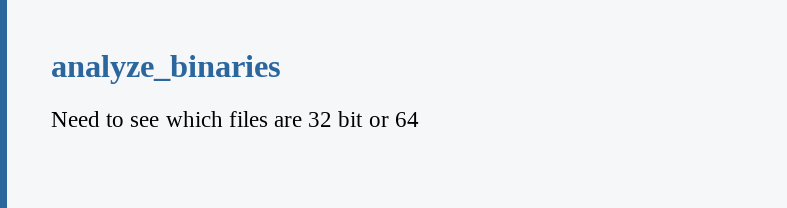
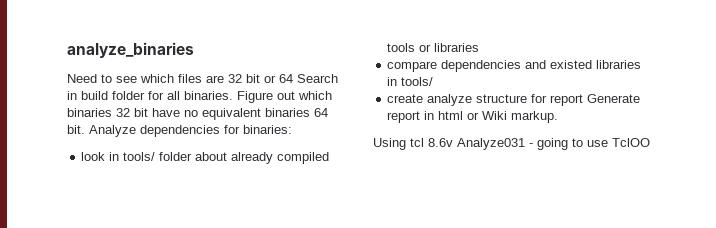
(419, 119) none -> [297,74,338,83] [67,91,332,103] [67,108,328,120] [67,125,292,137] [81,152,330,164] [387,43,480,52] [387,60,642,72] [387,77,434,86] [387,94,641,106] [387,111,559,123] [373,138,650,150] Search in build folder for all binaries. Figure out which binaries 32 bit have no equivalent binaries 64 bit. Analyze dependencies for binaries: // look in tools/ folder about already compiled tools or libraries // compare dependencies and existed libraries in tools/ // create analyze structure for report Generate report in html or Wiki markup. // Using tcl 8.6v Analyze031 - going to use TclOO

